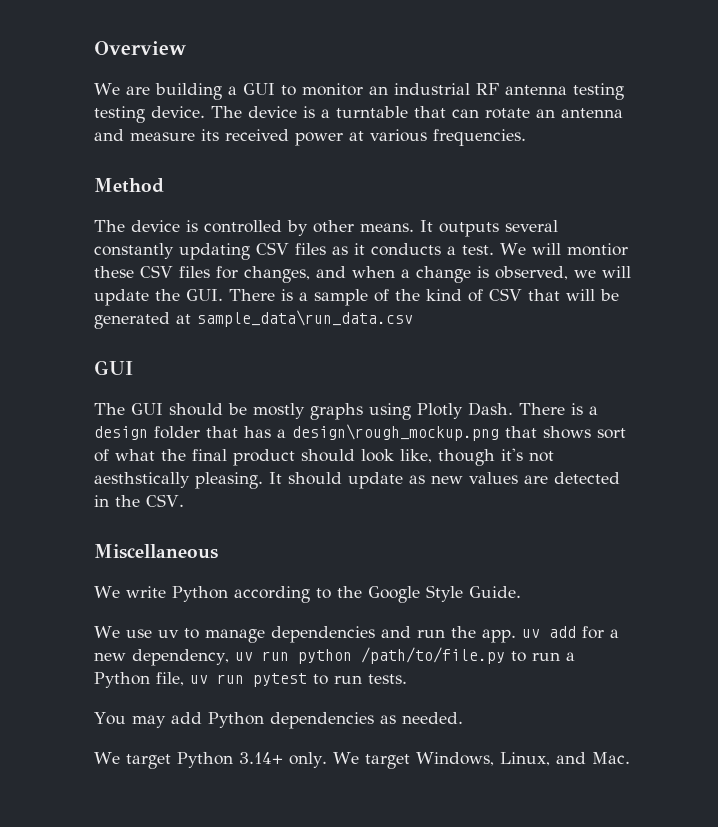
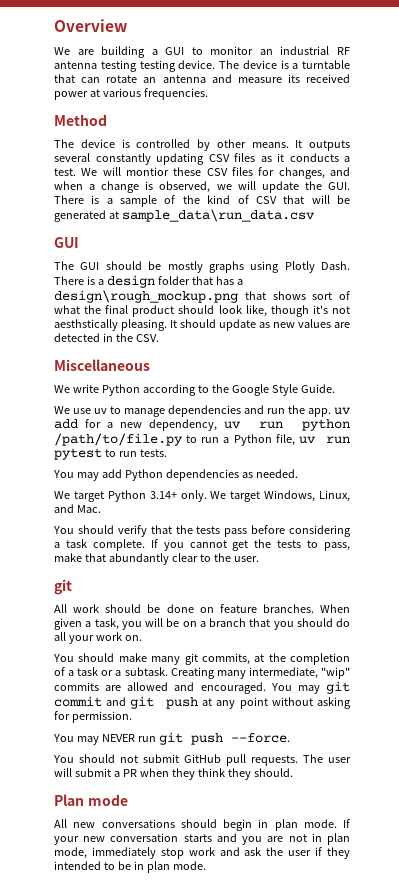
(630, 758) none -> [53,525,351,537] [54,539,350,551] [54,553,259,565] [54,579,72,595] [54,604,350,613] [54,618,350,630] [54,632,142,644] [53,653,350,665] [54,667,350,679] [54,681,351,694] [54,696,351,709] [54,711,132,723] [53,732,290,745] [53,754,351,766] [54,768,293,780] [54,794,128,806] [54,819,350,831] [54,833,350,845] [54,847,350,859] [54,861,206,873] // You should verify that the tests pass before considering a task complete. If you cannot get the tests to pass, make that abundantly clear to the user. // git // All work should be done on feature branches. When given a task, you will be on a branch that you should do all your work on. // You should make many git commits, at the completion of a task or a subtask. Creating many intermediate, "wip" commits are allowed and encouraged. You may git commit and git push at any point without asking for permission. // You may NEVER run git push --force. // You should not submit GitHub pull requests. The user will submit a PR when they think they should. // Plan mode // All new conversations should begin in plan mode. If your new conversation starts and you are not in plan mode, immediately stop work and ask the user if they intended to be in plan mode.

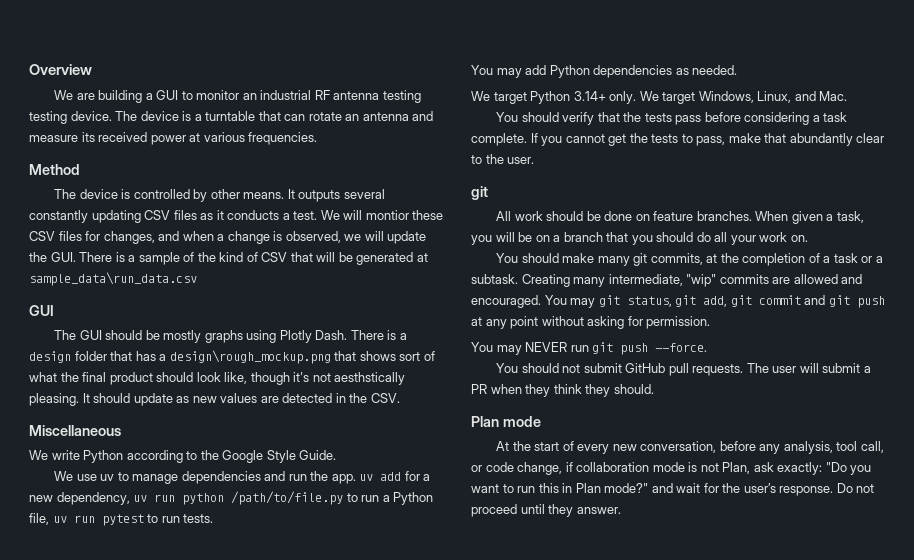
(351, 687) none -> [626,295,752,307] status, git add, git
[54,819,350,831] [54,833,350,845] [54,847,350,859] [54,861,206,873] All new conversations should begin in plan mode. If your new conversation starts and you are not in plan mode, immediately stop work and ask the user if they intended to be in plan mode. -> [496,441,884,454] [471,462,872,475] [471,483,875,496] [471,504,621,517] At the start of every new conversation, before any analysis, tool call, or code change, if collaboration mode is not Plan, ask exactly: "Do you want to run this in Plan mode?" and wait for the user’s response. Do not proceed until they answer.

